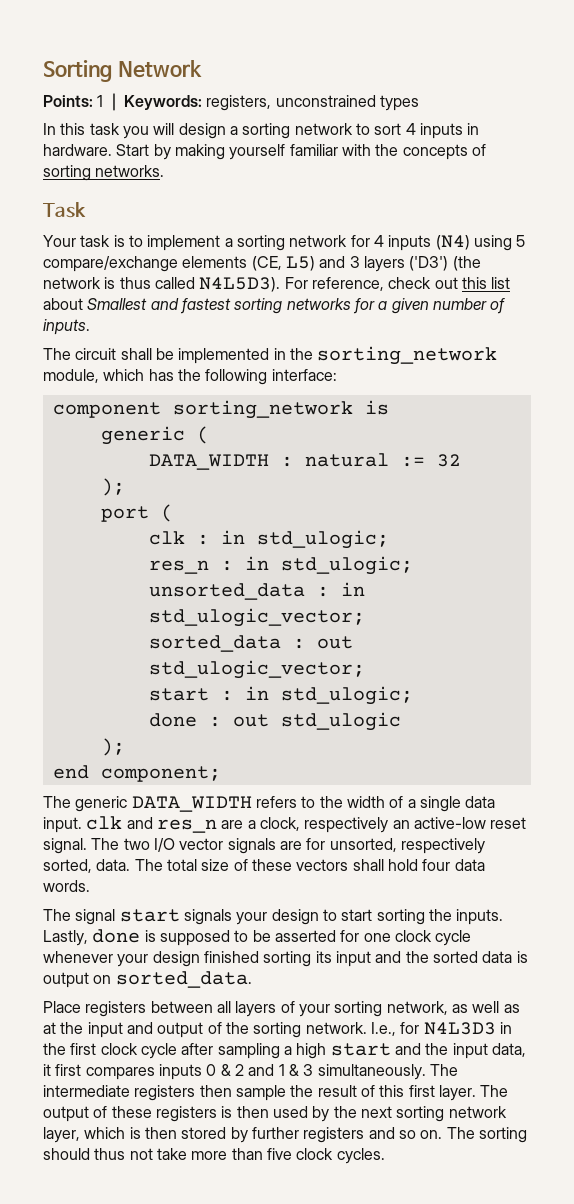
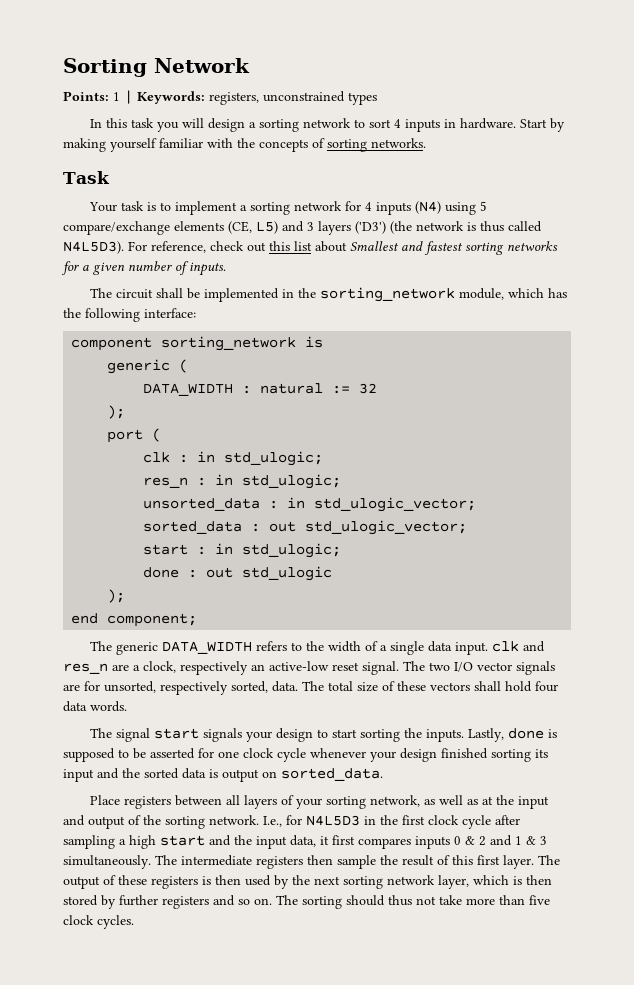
[423,1022,496,1035] N4L3D3 -> [306,815,360,826] N4L5D3

